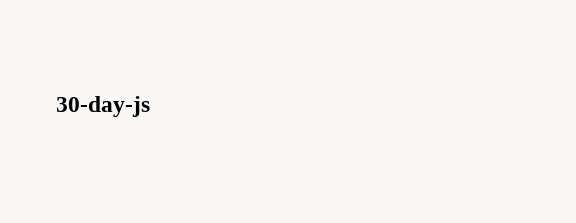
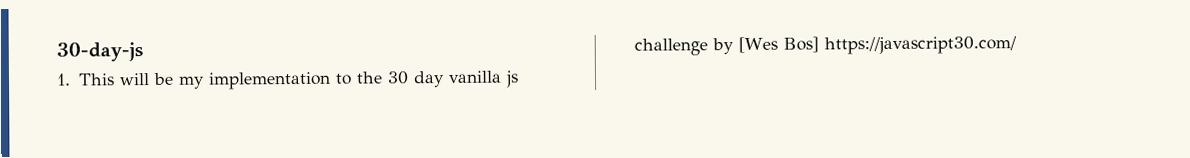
(150, 106) none -> [56,70,520,90] [634,36,1018,56] // 1. This will be my implementation to the 30 day vanilla js challenge by [Wes Bos] https://javascript30.com/

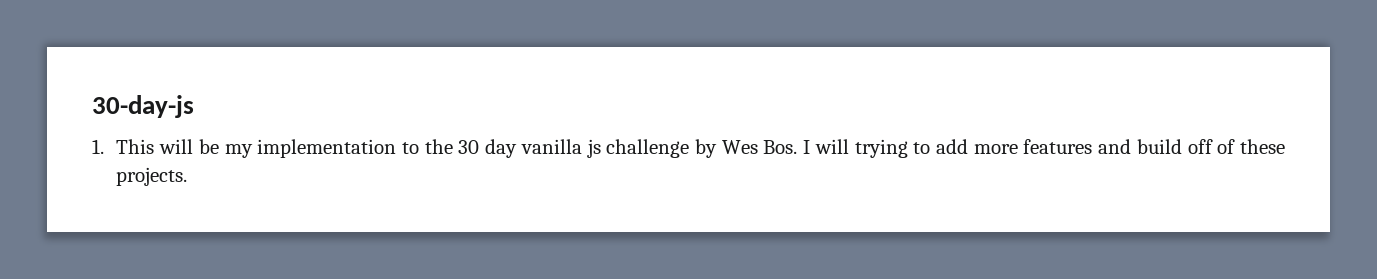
[738,36,1018,55] [Wes Bos] https://javascript30.com/ -> [721,139,1286,158] [116,167,188,186] Wes Bos. I will trying to add more features and build off of these projects.

